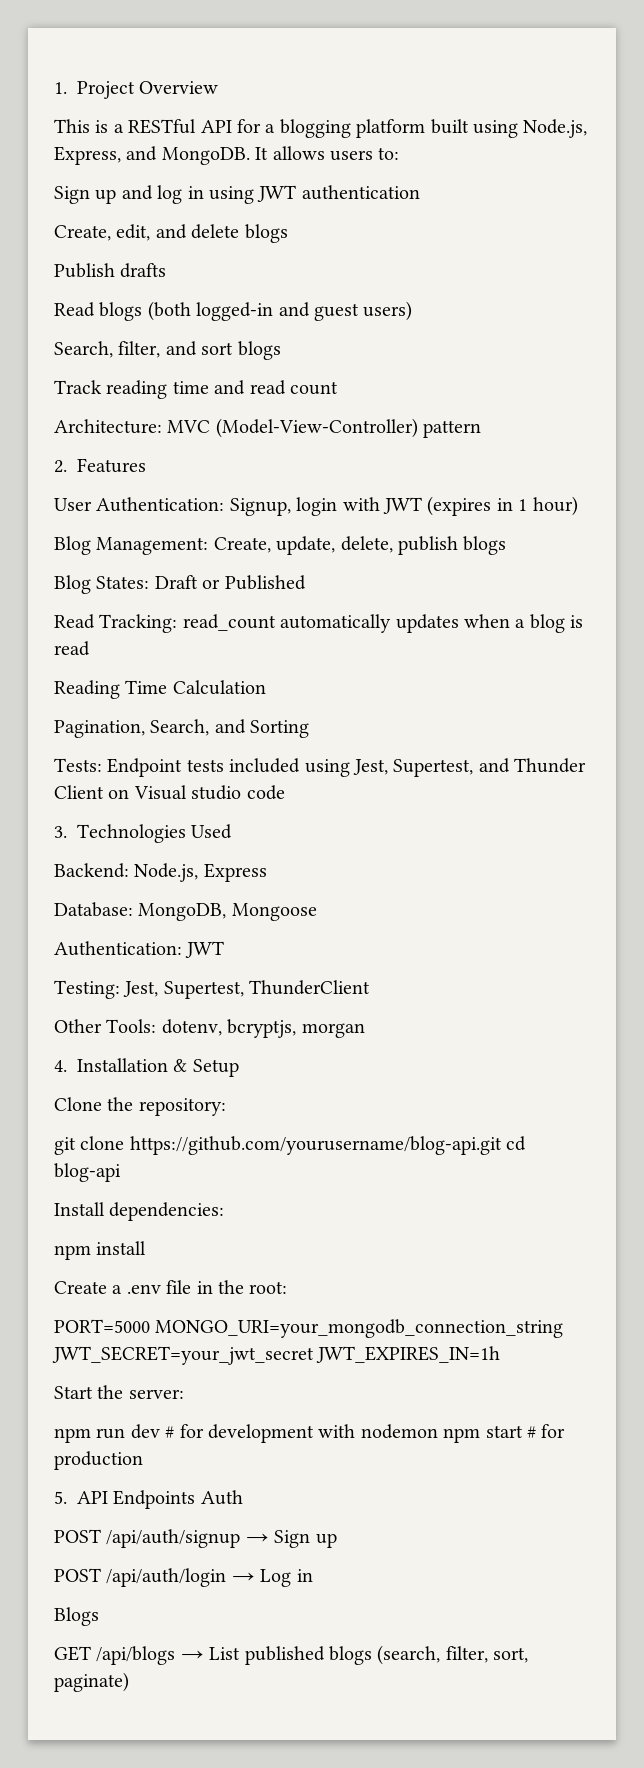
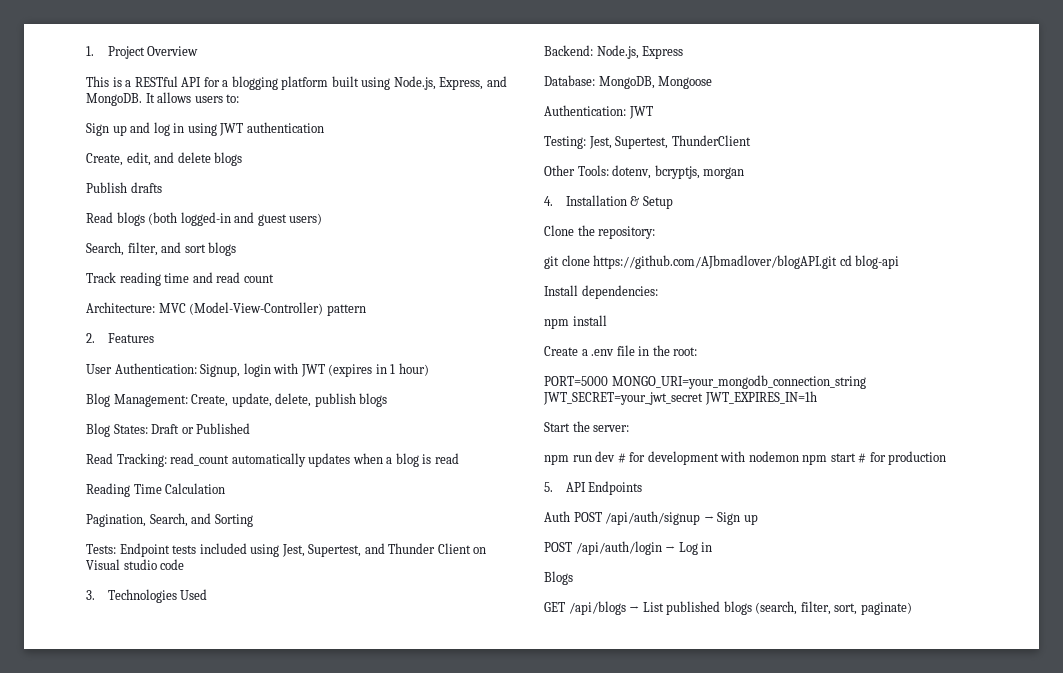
[129,1136,502,1155] https://github.com/yourusername/blog-api.git -> [593,255,838,269] https://github.com/AJbmadlover/blogAPI.git
(196, 1499) none -> (643, 488) //
(243, 1497) // -> (570, 516) none

